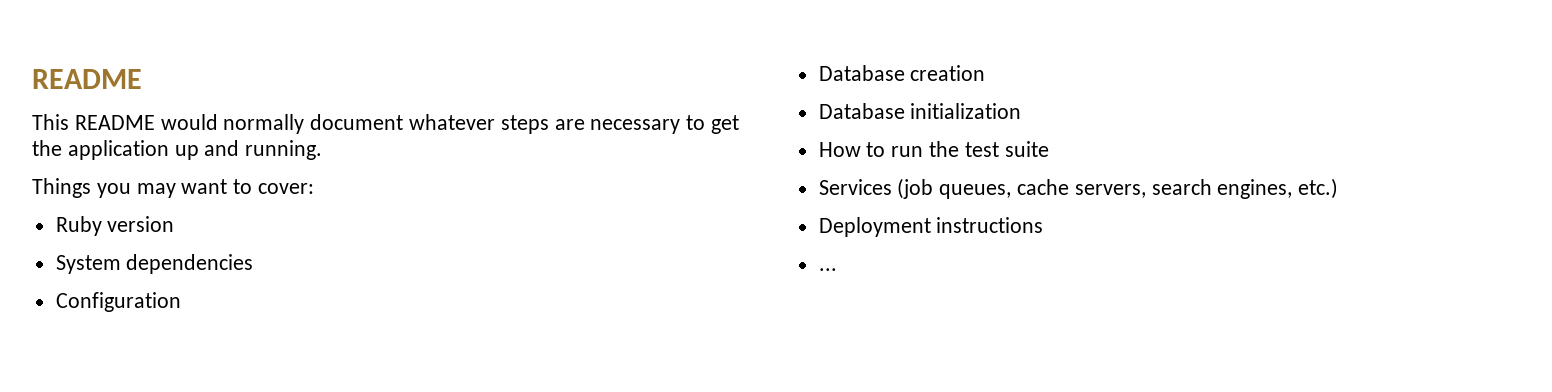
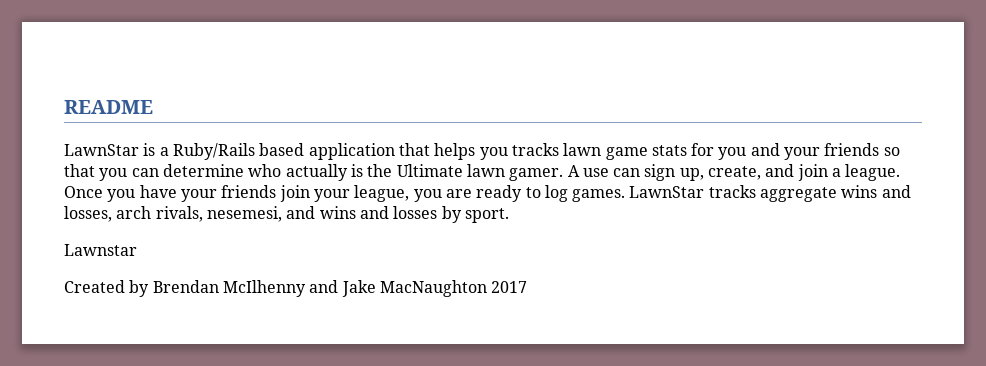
[32,114,740,134] [32,140,323,160] [32,178,315,198] [55,216,175,236] [55,254,254,274] [55,292,181,312] [818,65,986,81] [818,103,1022,119] [818,141,1049,157] [818,178,1339,199] [818,217,1044,237] [818,268,837,271] This README would normally document whatever steps are necessary to get the application up and running. // Things you may want to cover: // Ruby version // System dependencies // Configuration // Database creation // Database initialization // How to run the test suite // Services (job queues, cache servers, search engines, etc.) // Deployment instructions // ... -> [64,143,900,160] [64,164,901,181] [64,185,911,202] [64,206,509,223] [64,244,137,256] [64,280,528,297] LawnStar is a Ruby/Rails based application that helps you tracks lawn game stats for you and your friends so that you can determine who actually is the Ultimate lawn gamer. A use can sign up, create, and join a league. Once you have your friends join your league, you are ready to log games. LawnStar tracks aggregate wins and losses, arch rivals, nesemesi, and wins and losses by sport. // Lawnstar // Created by Brendan McIlhenny and Jake MacNaughton 2017

